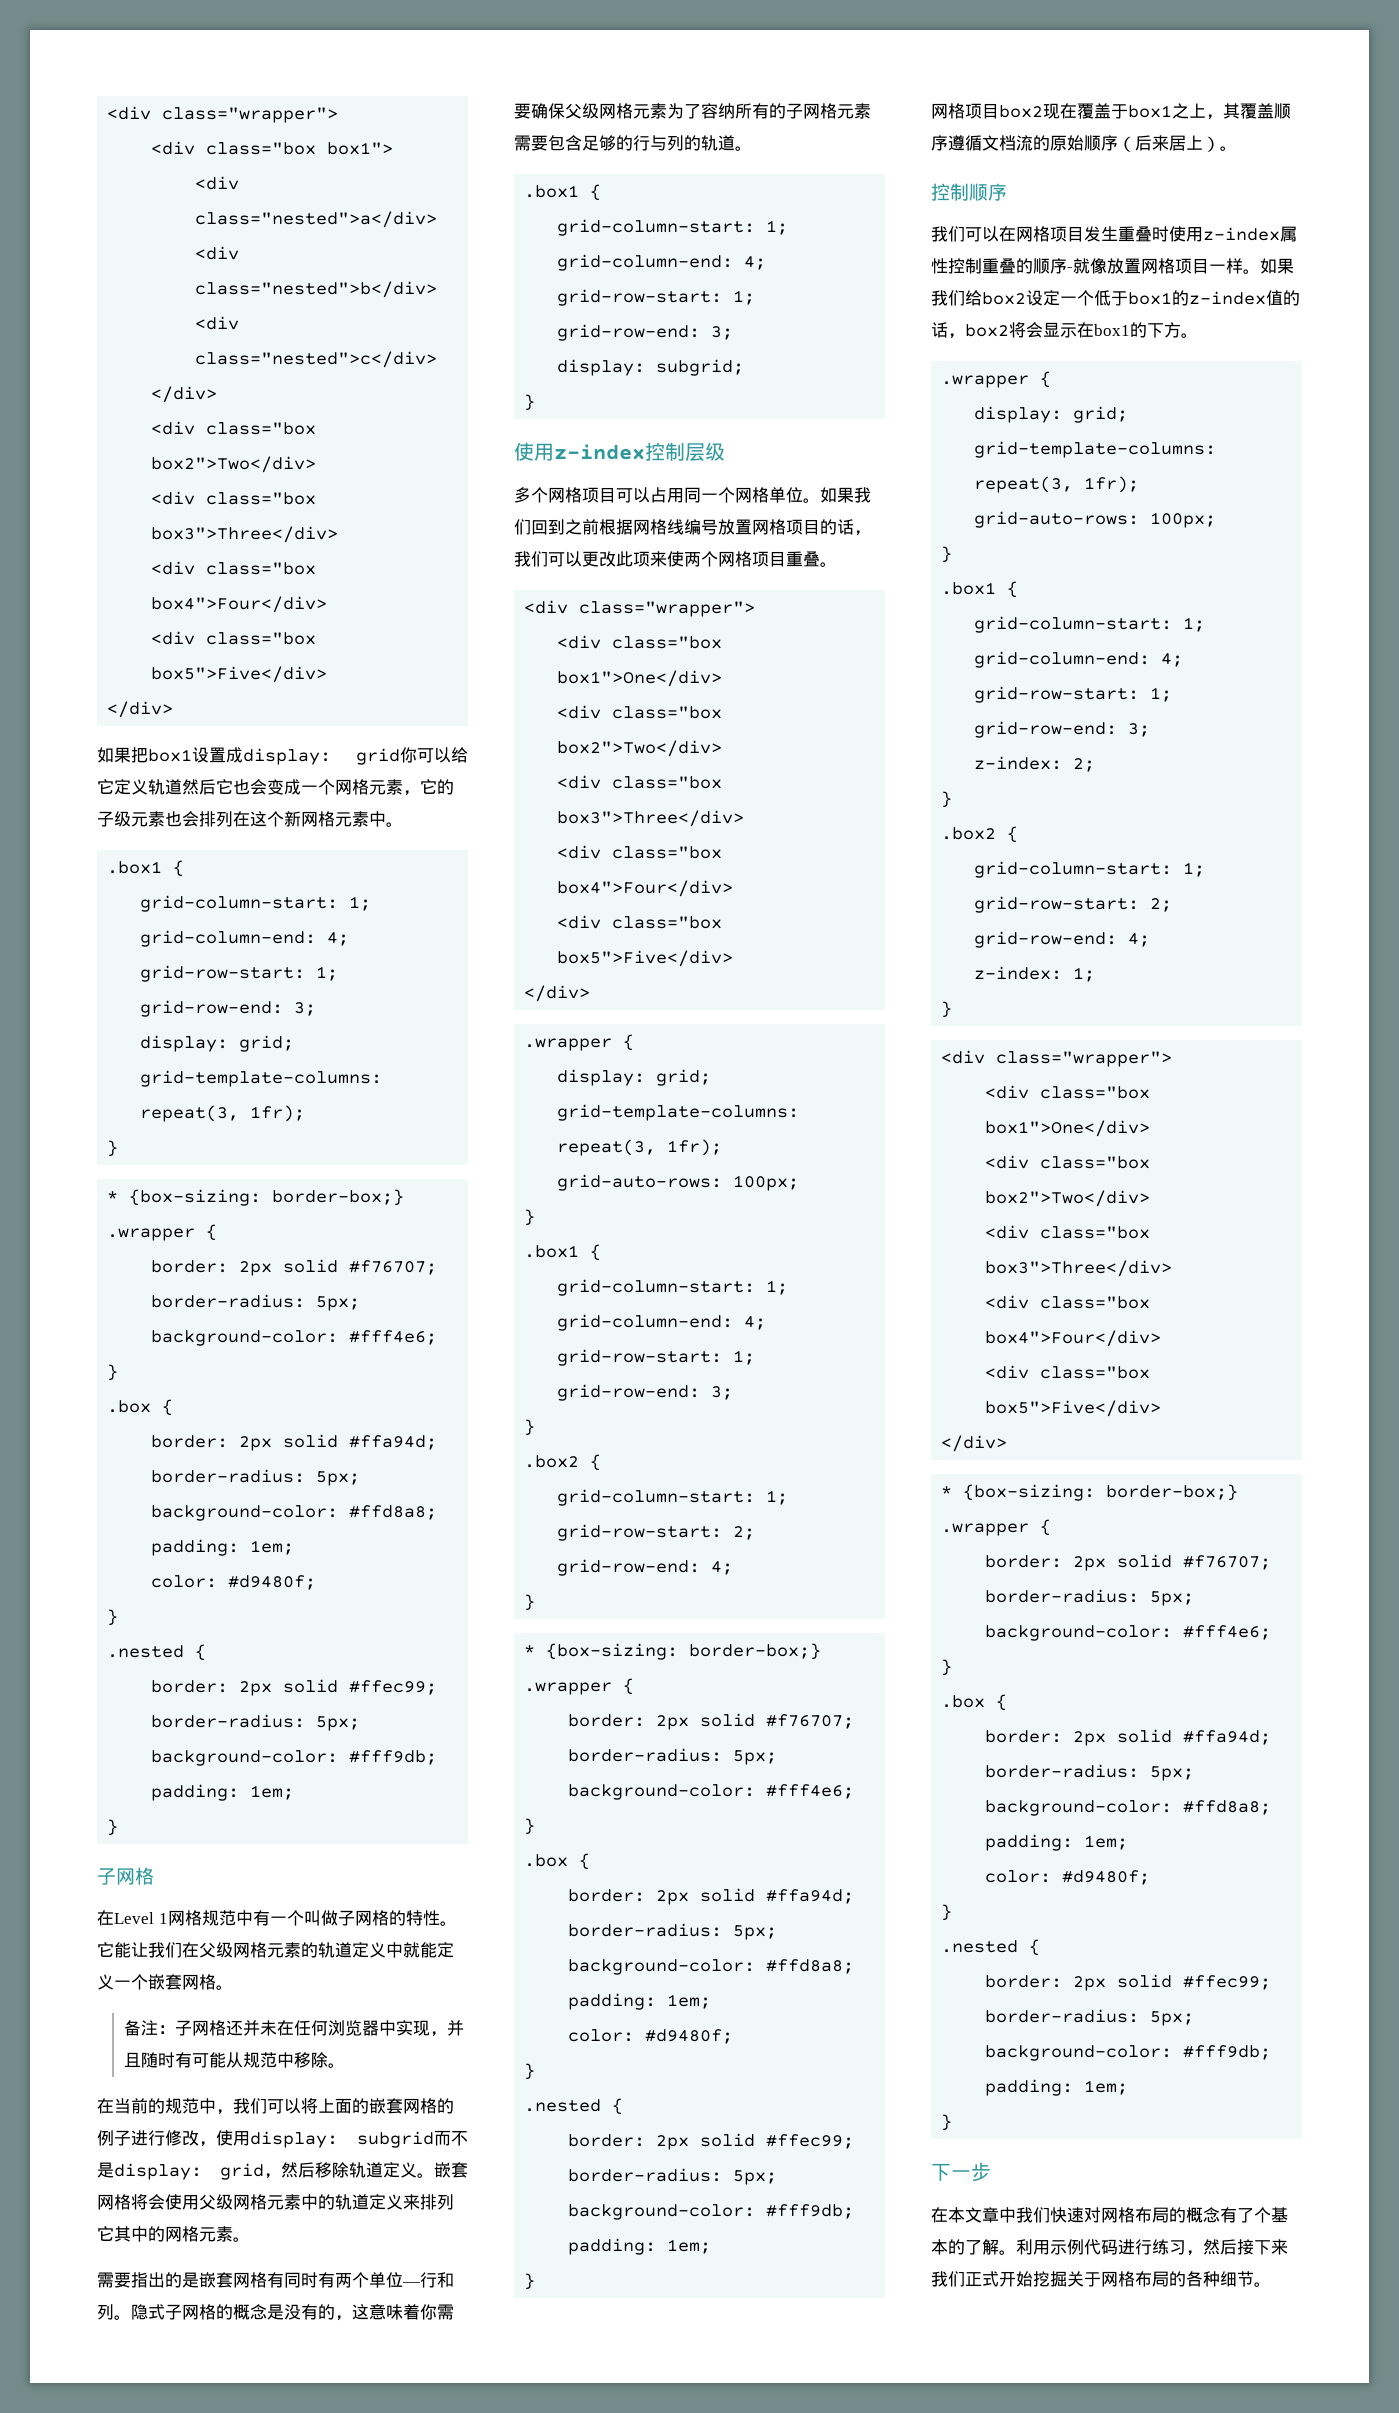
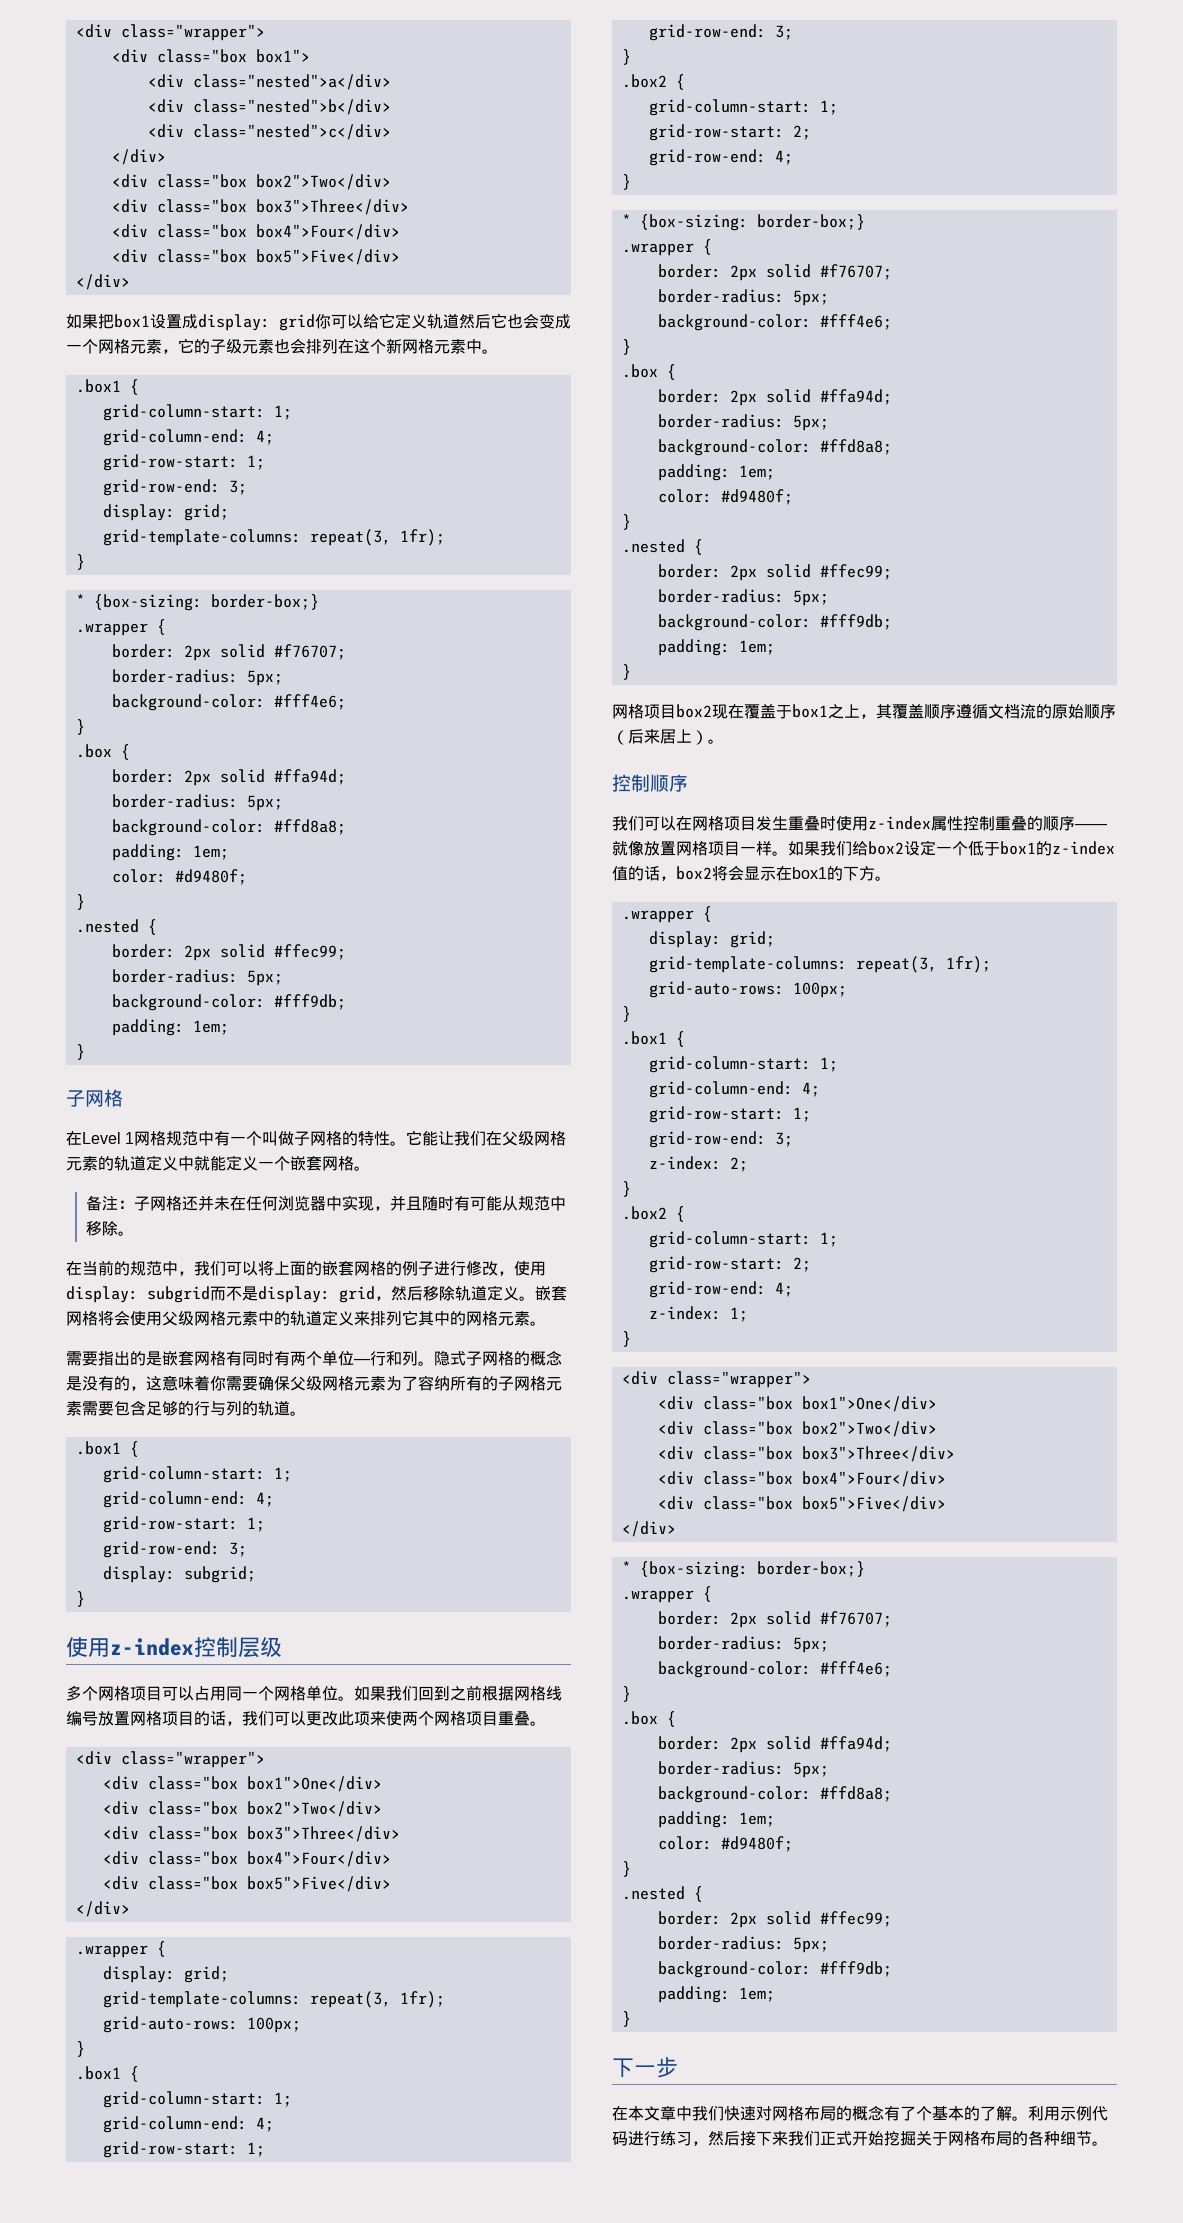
[1067,267,1073,272] - -> [1075,824,1107,829] ——

